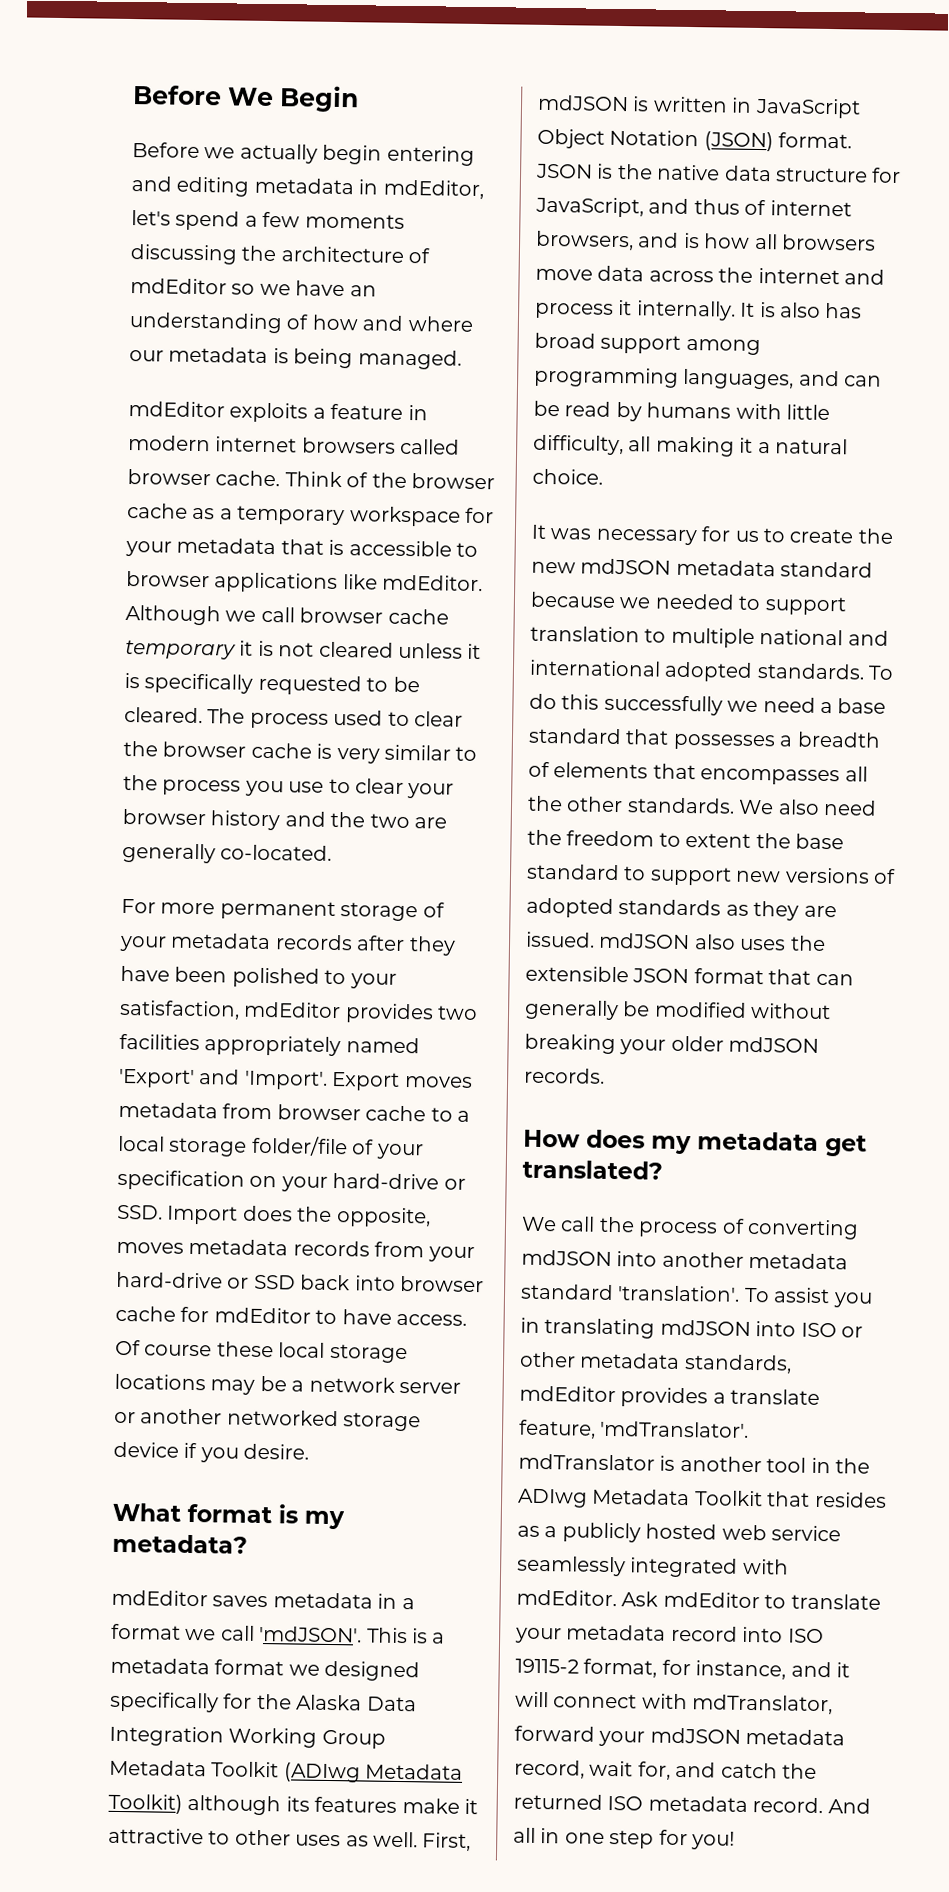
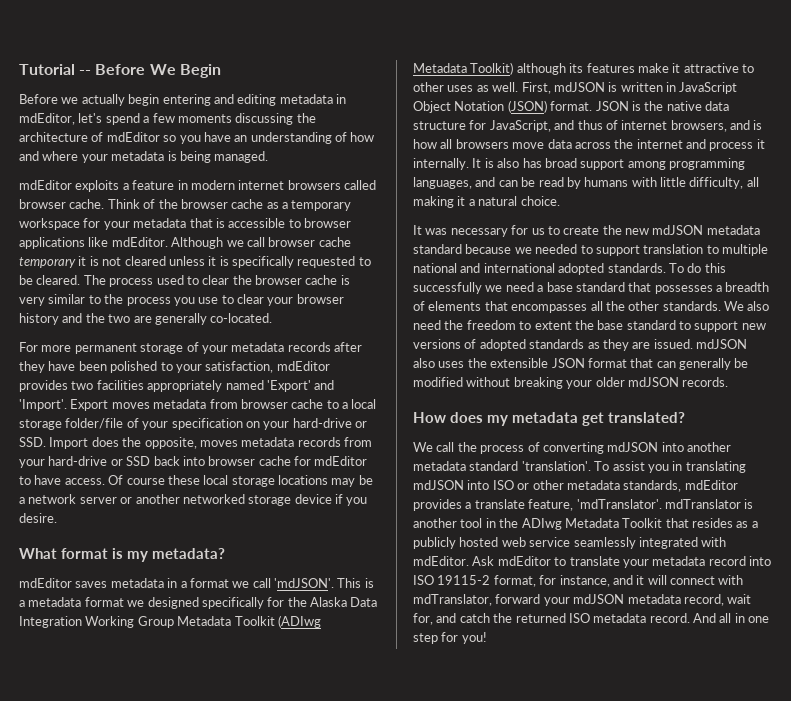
(133, 95) none -> [19,64,92,75] Tutorial --
[259,283,291,296] we -> [179,135,201,144] you
[129,350,164,362] our -> [81,154,108,163] your

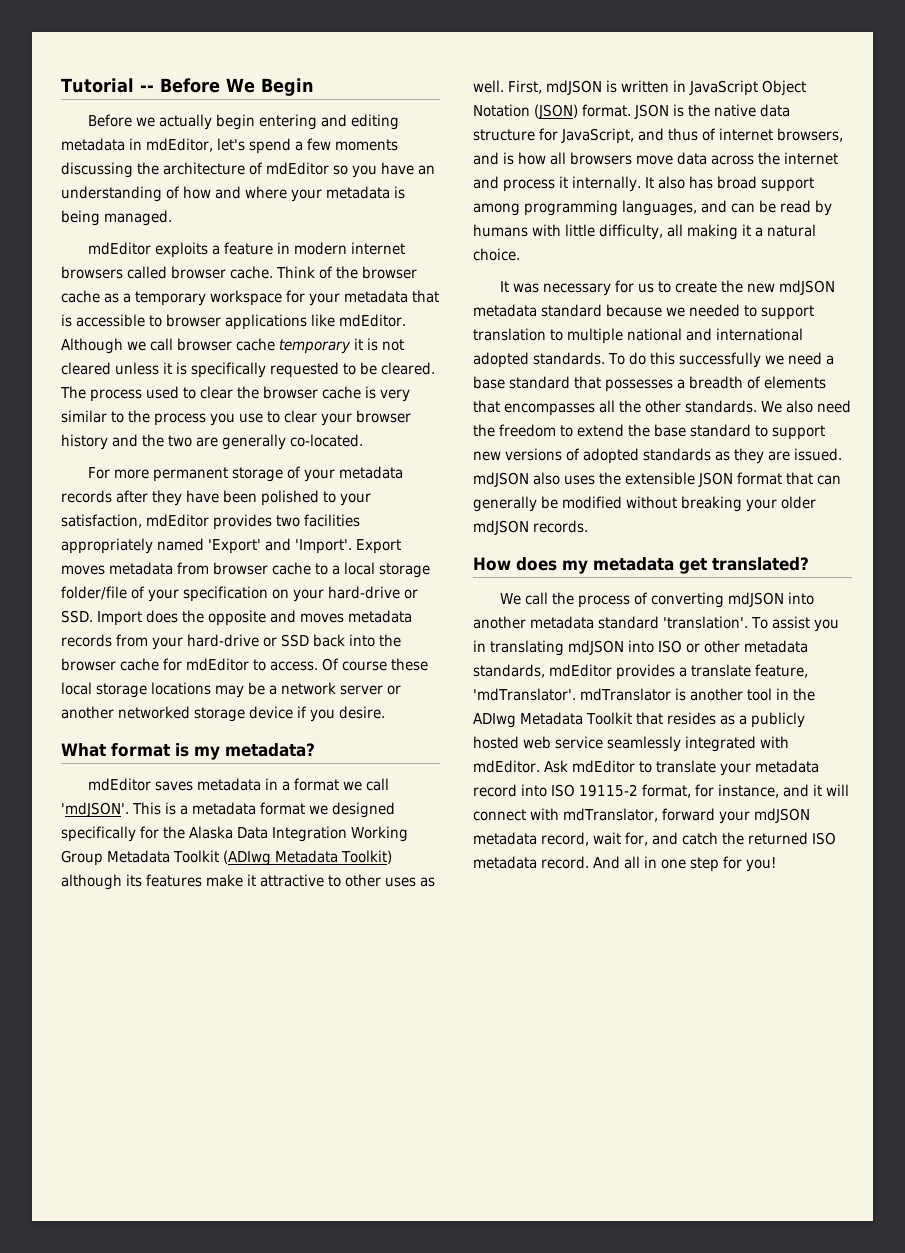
[144,437,197,449] opposite, -> [208,610,297,626] opposite and
(205, 461) none -> [379,634,402,647] the
[34,475,62,485] have -> (267, 665) none
[484,158,494,168] is -> (655, 182) none
[534,321,572,330] extent -> [577,424,625,437] extend

